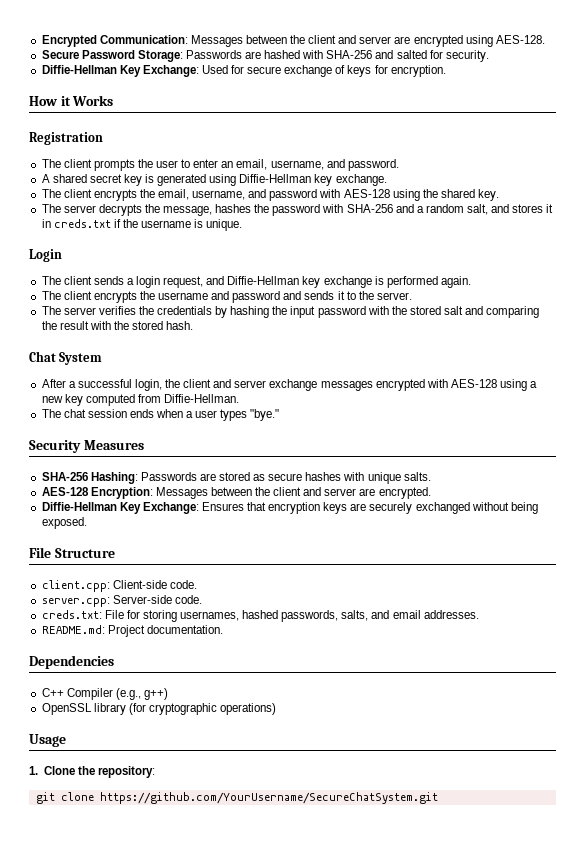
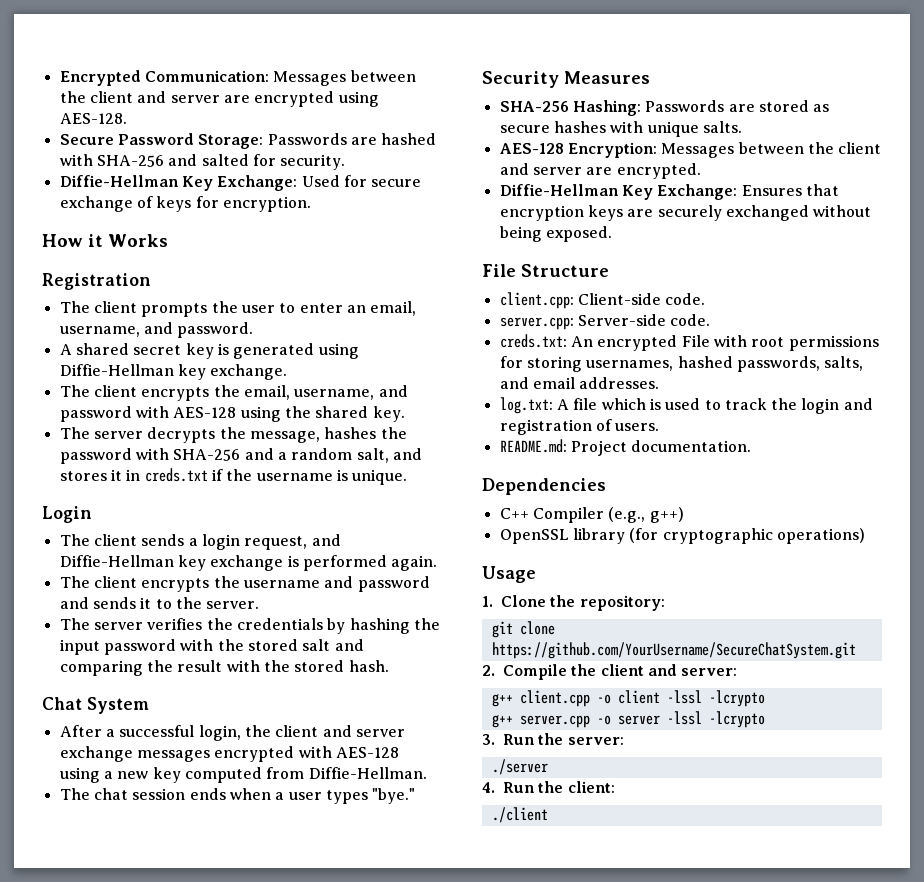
[104,610,124,619] File -> [570,335,879,351] An encrypted File with root permissions
(479, 614) none -> [499,397,873,414] [499,419,660,435] // log.txt: A file which is used to track the login and registration of users.
(438, 798) none -> [482,664,738,680] [491,690,765,707] [491,711,765,728] [482,733,624,745] [491,759,548,775] [482,781,615,793] [491,807,548,823] // 2. Compile the client and server: // g++ client.cpp -o client -lssl -lcrypto // g++ server.cpp -o server -lssl -lcrypto // 3. Run the server: // ./server // 4. Run the client: // ./client

